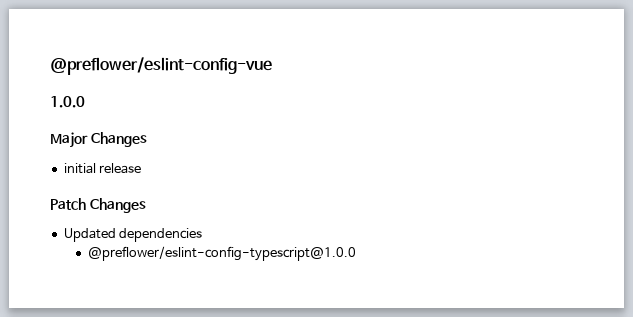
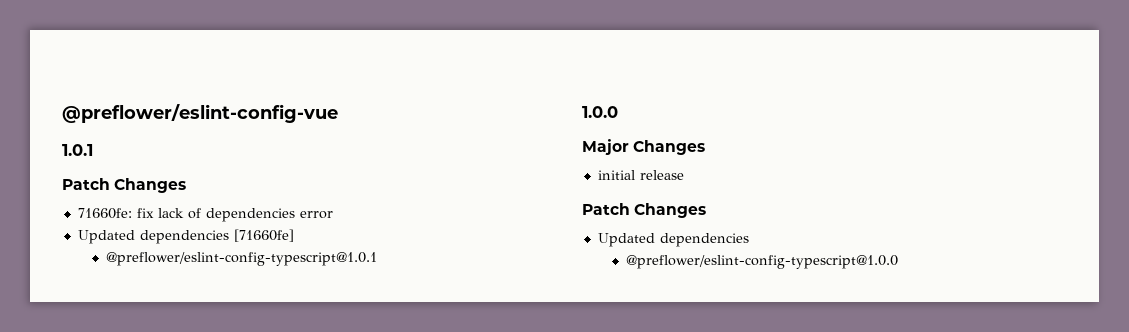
(272, 66) none -> [62,144,93,156] [62,178,187,193] [77,208,333,222] [77,229,294,244] [105,252,377,266] // 1.0.1 // Patch Changes // 71660fe: fix lack of dependencies error // Updated dependencies [71660fe] // @preflower/eslint-config-typescript@1.0.1

